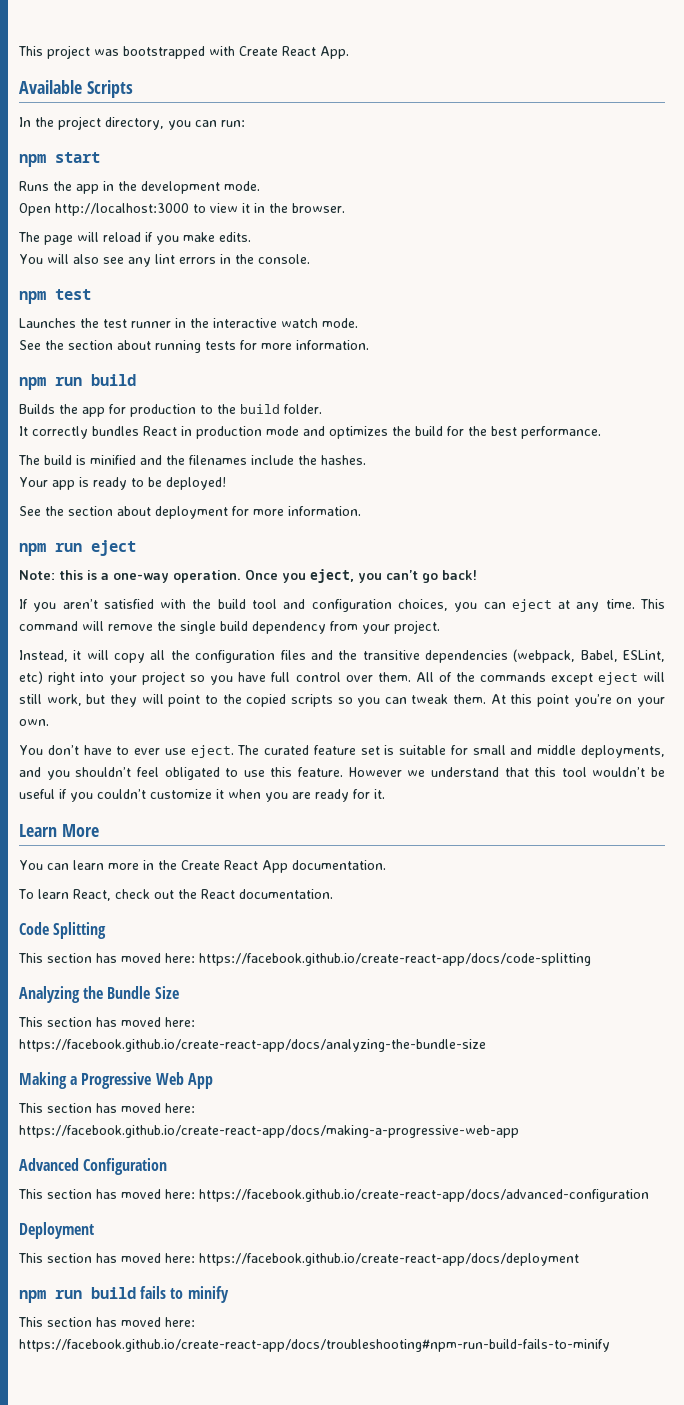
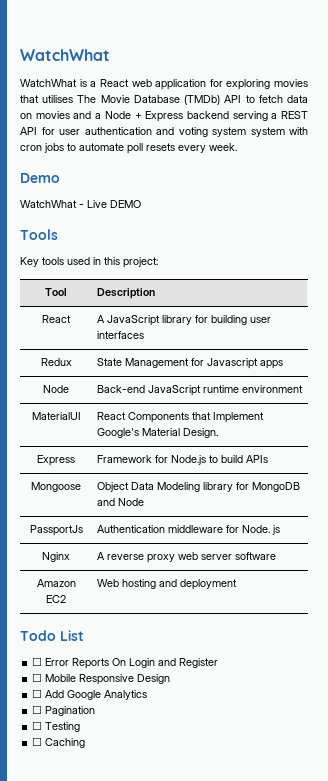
[18,45,349,59] [19,80,133,98] [19,116,245,130] [19,152,100,167] [19,181,260,194] [19,203,345,216] [18,232,251,245] [19,254,310,267] [19,289,91,304] [19,318,358,328] [19,340,369,353] [19,374,136,390] [19,404,322,417] [19,426,601,439] [18,455,366,465] [19,477,226,490] [19,506,361,519] [19,540,136,556] [19,569,477,583] [19,599,665,612] [19,620,440,634] [19,649,665,663] [19,671,665,685] [19,694,665,707] [19,719,49,726] [19,745,665,758] [19,767,665,780] [19,789,385,802] [19,824,99,837] [19,860,386,873] [18,889,333,901] [19,922,107,939] [18,953,591,966] [19,986,179,1003] [18,1017,195,1027] [19,1039,486,1052] [19,1072,213,1089] [18,1103,195,1113] [19,1125,519,1138] [19,1158,168,1175] [18,1189,649,1202] [19,1222,94,1239] [18,1253,579,1266] [19,1286,229,1303] [18,1317,195,1327] [19,1339,610,1352] This project was bootstrapped with Create React App. // Available Scripts // In the project directory, you can run: // npm start // Runs the app in the development mode. // Open http://localhost:3000 to view it in the browser. // The page will reload if you make edits. // You will also see any lint errors in the console. // npm test // Launches the test runner in the interactive watch mode. // See the section about running tests for more information. // npm run build // Builds the app for production to the build folder. // It correctly bundles React in production mode and optimizes the build for the best performance. // The build is minified and the filenames include the hashes. // Your app is ready to be deployed! // See the section about deployment for more information. // npm run eject // Note: this is a one-way operation. Once you eject, you can’t go back! // If you aren’t satisfied with the build tool and configuration choices, you can eject at any time. This command will remove the single build dependency from your project. // Instead, it will copy all the configuration files and the transitive dependencies (webpack, Babel, ESLint, etc) right into your project so you have full control over them. All of the commands except eject will still work, but they will point to the copied scripts so you can tweak them. At this point you’re on your own. // You don’t have to ever use eject. The curated feature set is suitable for small and middle deployments, and you shouldn’t feel obligated to use this feature. However we understand that this tool wouldn’t be useful if you couldn’t customize it when you are ready for it. // Learn More // You can learn more in the Create React App documentation. // To learn React, check out the React documentation. // Code Splitting // This section has moved here: https://facebook.github.io/create-react-app/docs/code-splitting // Analyzing the Bundle Size // This section has moved here: https://facebook.github.io/create-react-app/docs/analyzing-the-bundle-size // Making a Progressive Web App // This section has moved here: https://facebook.github.io/create-react-app/docs/making-a-progressive-web-app // Advanced Configuration // This section has moved here: https://facebook.github.io/create-react-app/docs/advanced-configuration // Deployment // This section has moved here: https://facebook.github.io/create-react-app/docs/deployment // npm run build fails to minify // This section has moved here: https://facebook.github.io/create-react-app/docs/troubleshooting#npm-run-build-fails-to-minify -> [20,49,110,61] [20,79,308,90] [20,95,309,105] [20,111,308,122] [20,127,308,137] [20,143,237,154] [20,173,60,183] [20,200,141,208] [20,229,58,240] [20,257,158,268] [45,288,67,296] [96,288,155,299] [42,315,71,323] [96,315,271,326] [96,331,144,339] [40,358,72,366] [96,358,283,369] [43,385,69,393] [96,385,303,396] [31,412,81,420] [96,412,264,423] [96,428,218,438] [37,455,75,466] [96,455,268,465] [31,482,81,492] [96,482,300,492] [96,498,144,506] [29,525,83,536] [96,525,280,535] [42,552,70,562] [96,552,276,563] [36,579,76,587] [46,595,66,603] [96,579,237,590] [20,630,84,641] [32,657,219,669] [32,673,171,685] [32,689,148,700] [32,705,96,716] [32,721,81,732] [32,737,86,748] WatchWhat // WatchWhat is a React web application for exploring movies that utilises The Movie Database (TMDb) API to fetch data on movies and a Node + Express backend serving a REST API for user authentication and voting system system with cron jobs to automate poll resets every week. // Demo // WatchWhat - Live DEMO // Tools // Key tools used in this project: // Tool | Description // React | A JavaScript library for building user interfaces // Redux | State Management for Javascript apps // Node | Back-end JavaScript runtime environment // MaterialUI | React Components that Implement Google's Material Design. // Express | Framework for Node.js to build APIs // Mongoose | Object Data Modeling library for MongoDB and Node // PassportJs | Authentication middleware for Node. js // Nginx | A reverse proxy web server software // Amazon EC2 | Web hosting and deployment // Todo List // ☐ Error Reports On Login and Register // ☐ Mobile Responsive Design // ☐ Add Google Analytics // ☐ Pagination // ☐ Testing // ☐ Caching

